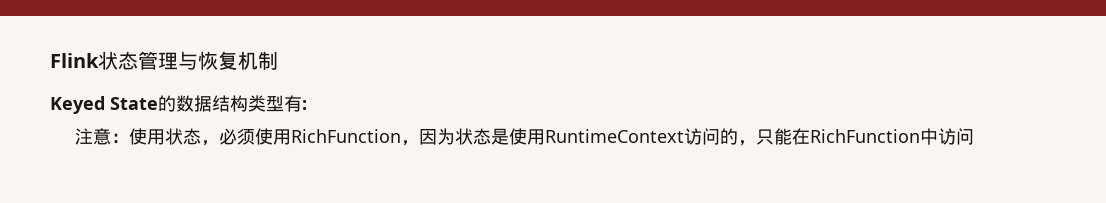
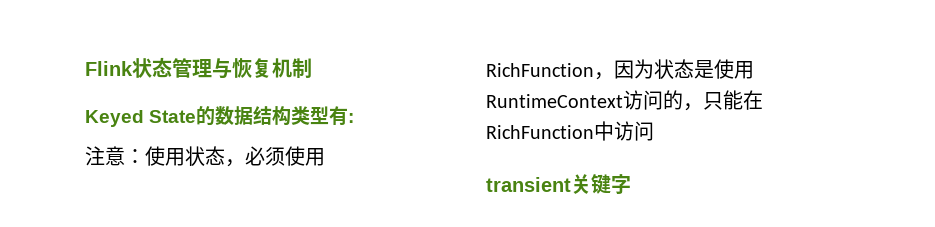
(975, 136) none -> [486,174,631,194] // transient关键字

